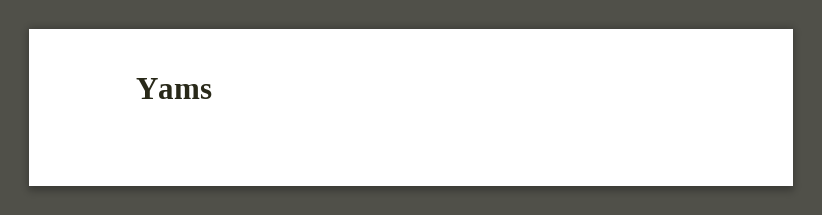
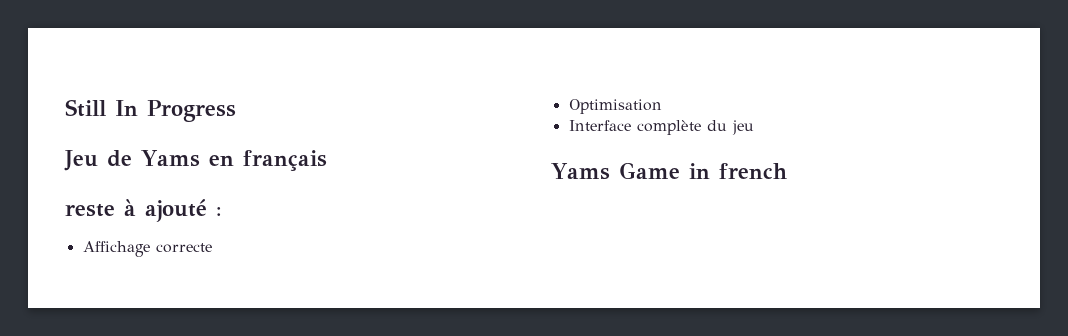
[136,78,212,99] Yams -> [65,99,236,122] [64,150,327,171] [65,199,222,222] [82,241,212,257] [568,99,662,114] [568,120,754,135] [551,162,787,180] Still In Progress // Jeu de Yams en français // reste à ajouté : // Affichage correcte // Optimisation // Interface complète du jeu // Yams Game in french

